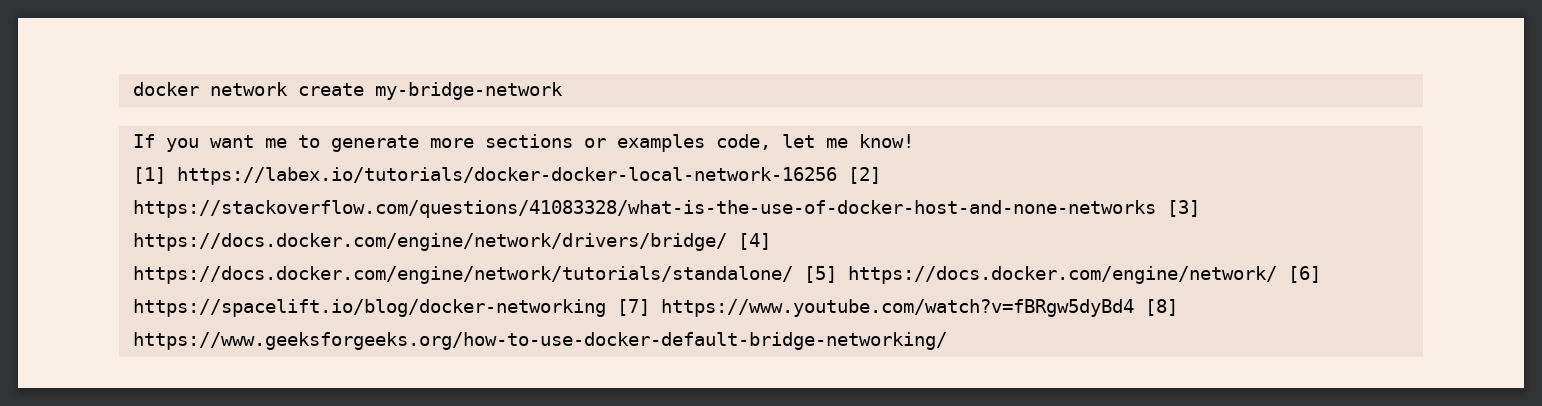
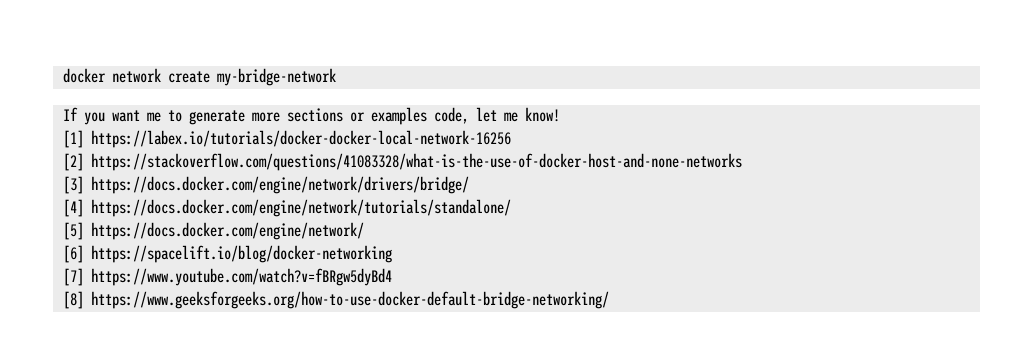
(837, 176) none -> (512, 139) //
(1156, 209) none -> (743, 162) //
(727, 242) none -> (470, 185) //
(793, 275) none -> (512, 208) //
(1277, 275) none -> (365, 231) //
(606, 308) none -> (393, 254) //
(1134, 308) none -> (393, 277) //

